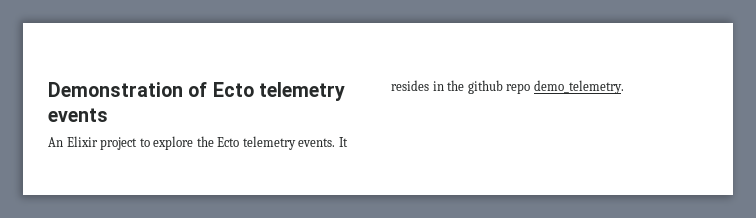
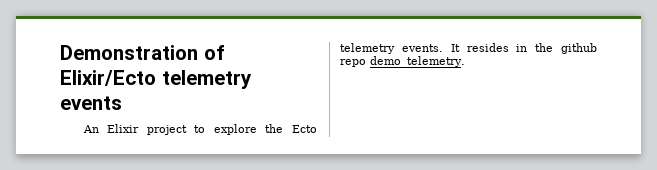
[212,82,254,97] Ecto -> [60,70,156,86] Elixir/Ecto

